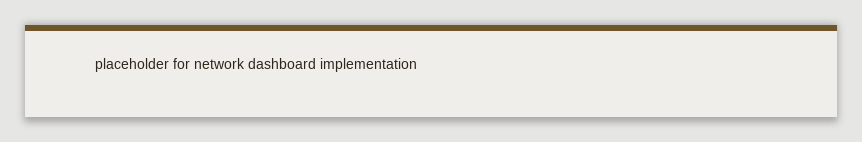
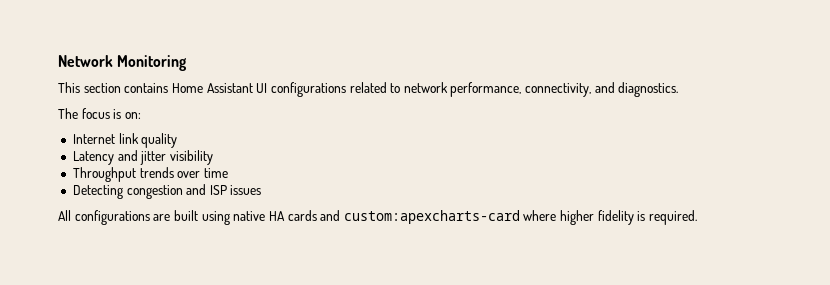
[95,58,417,72] placeholder for network dashboard implementation -> [58,55,188,71] [58,82,679,97] [58,108,141,119] [72,133,178,148] [72,150,213,165] [72,167,228,182] [72,184,262,199] [58,210,698,225] Network Monitoring // This section contains Home Assistant UI configurations related to network performance, connectivity, and diagnostics. // The focus is on: // Internet link quality // Latency and jitter visibility // Throughput trends over time // Detecting congestion and ISP issues // All configurations are built using native HA cards and custom:apexcharts-card where higher fidelity is required.

